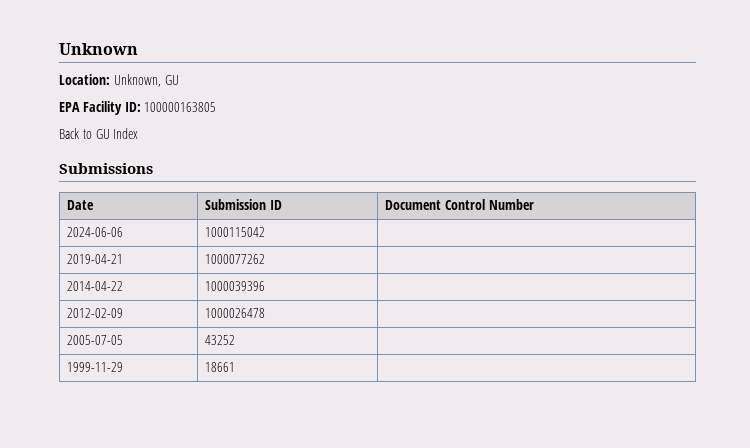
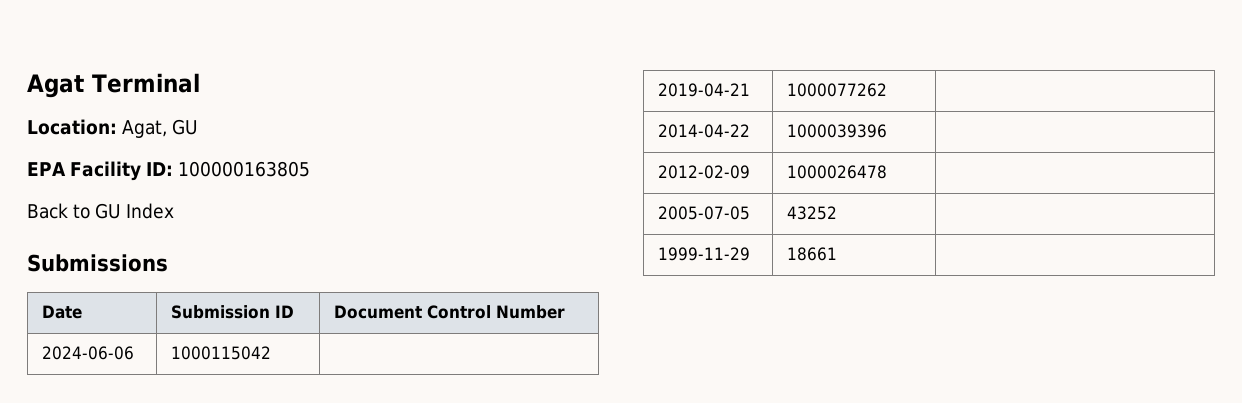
[59,43,138,55] Unknown -> [27,73,200,98] Agat Terminal
[113,74,161,87] Unknown, -> [122,120,168,138] Agat,

